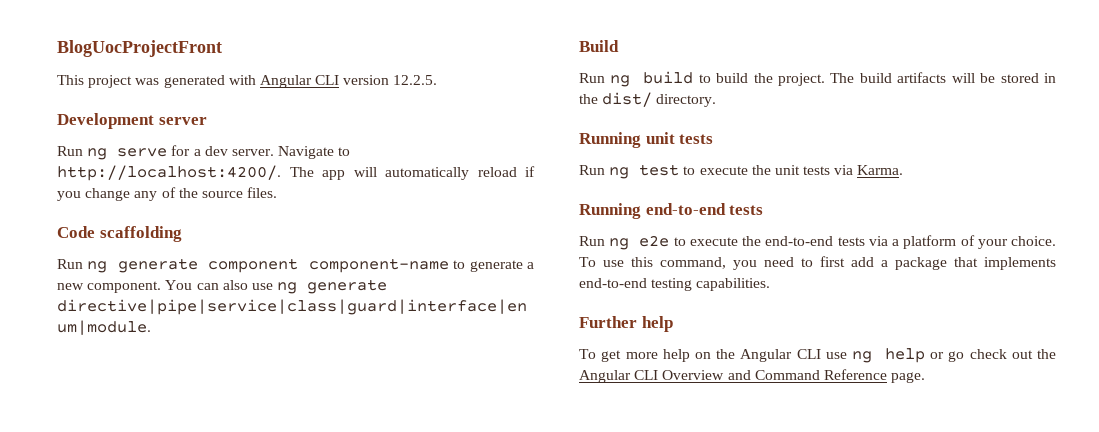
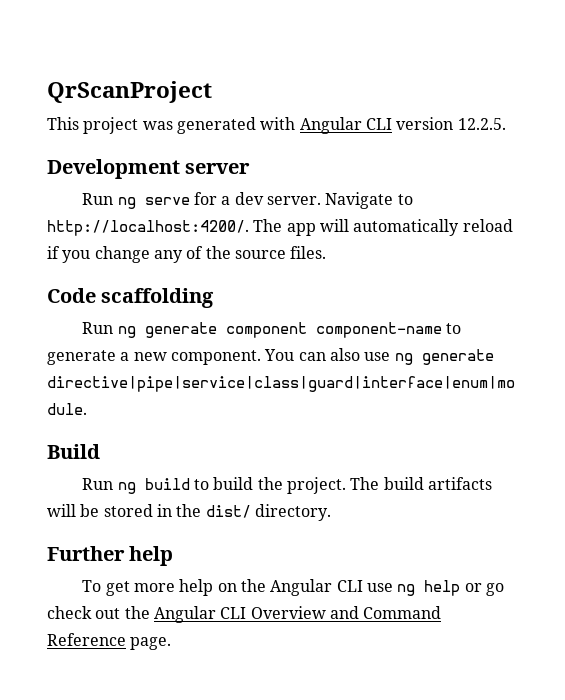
[57,40,222,57] BlogUocProjectFront -> [47,81,212,103] QrScanProject
[579,132,714,148] [579,164,904,179] [579,203,764,219] [579,235,1056,250] [579,256,1056,270] [579,278,771,291] // Running unit tests // Run ng test to execute the unit tests via Karma. // Running end-to-end tests // Run ng e2e to execute the end-to-end tests via a platform of your choice. To use this command, you need to first add a package that implements end-to-end testing capabilities. -> (331, 512) none

